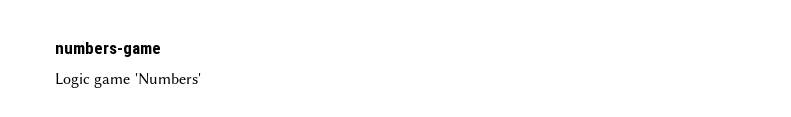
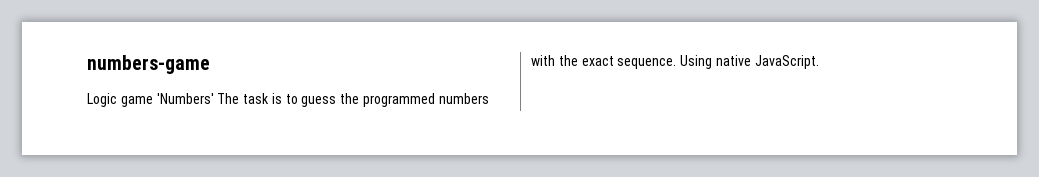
(201, 79) none -> [217,93,489,107] [531,55,819,69] The task is to guess the programmed numbers with the exact sequence. Using native JavaScript.

